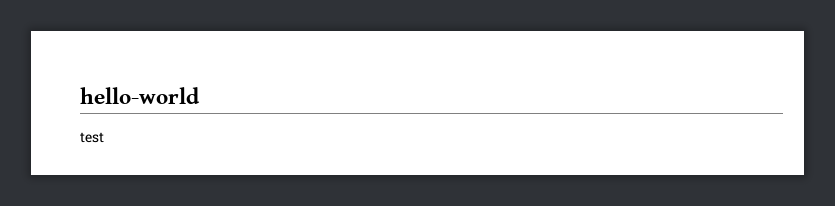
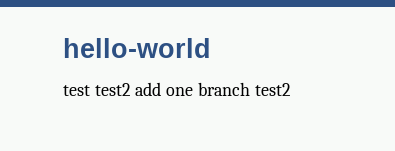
(104, 137) none -> [94,82,291,96] test2 add one branch test2

